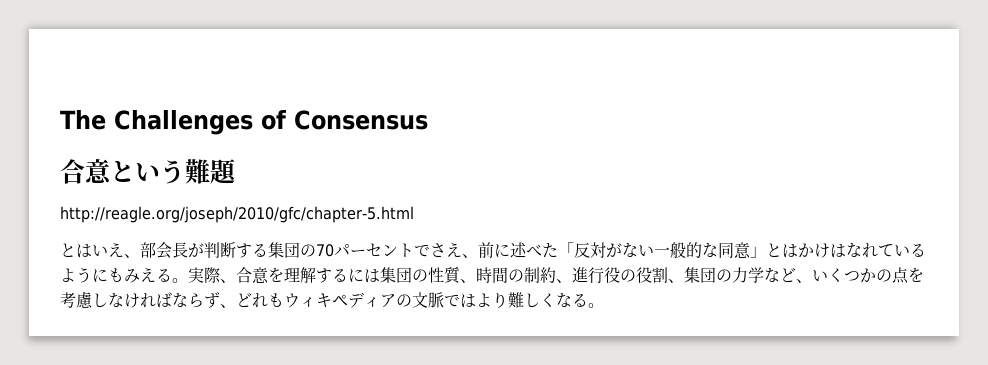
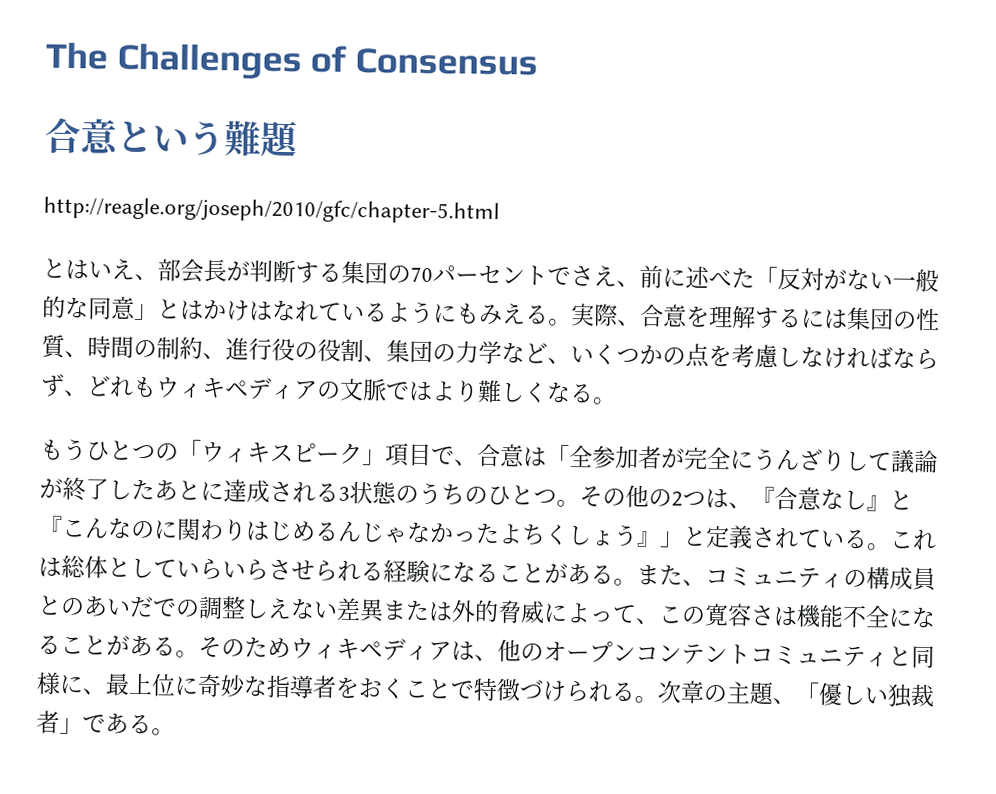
(604, 305) none -> [40,438,938,474] [39,476,913,512] [39,515,937,551] [38,554,936,591] [37,595,936,629] [37,634,935,669] [36,671,935,708] [36,710,175,736] // もうひとつの「ウィキスピーク」項目で、合意は「全参加者が完全にうんざりして議論が終了したあとに達成される3状態のうちのひとつ。その他の2つは、『合意なし』と『こんなのに関わりはじめるんじゃなかったよちくしょう』」と定義されている。これは総体としていらいらさせられる経験になることがある。また、コミュニティの構成員とのあいだでの調整しえない差異または外的脅威によって、この寛容さは機能不全になることがある。そのためウィキペディアは、他のオープンコンテントコミュニティと同様に、最上位に奇妙な指導者をおくことで特徴づけられる。次章の主題、「優しい独裁者」である。

